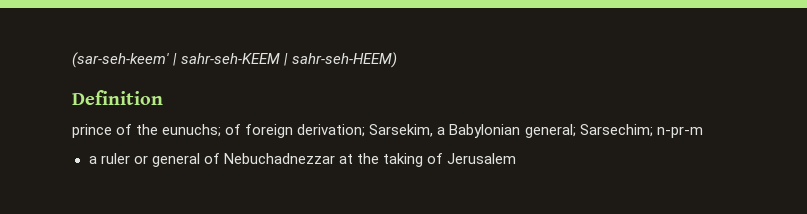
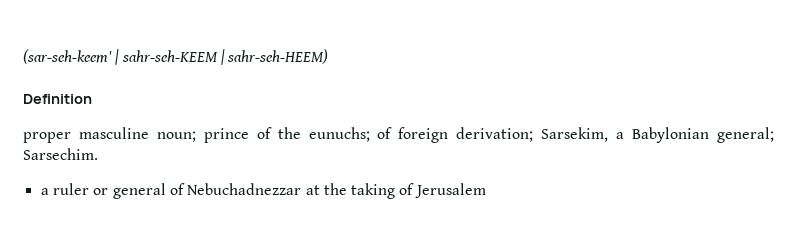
(163, 97) none -> [23,127,196,143] proper masculine noun;
[579,124,703,138] Sarsechim; n-pr-m -> [23,148,98,160] Sarsechim.

